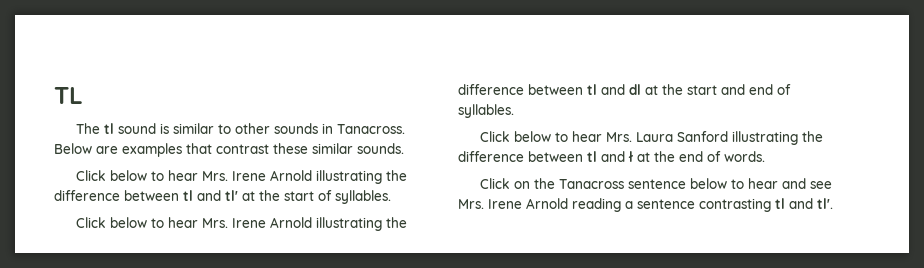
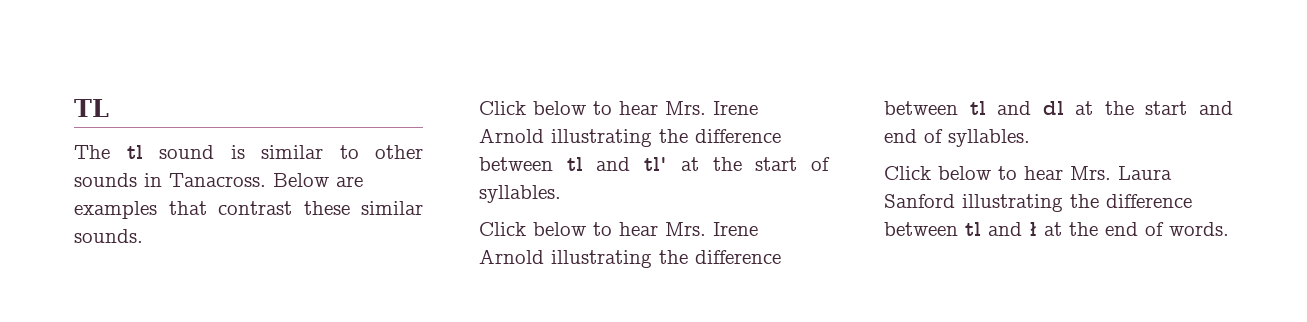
[479,178,832,189] [458,198,833,212] // Click on the Tanacross sentence below to hear and see Mrs. Irene Arnold reading a sentence contrasting tl and tl'. -> (1229, 229) none

